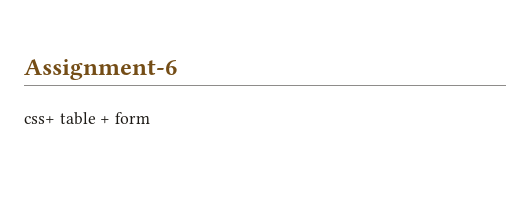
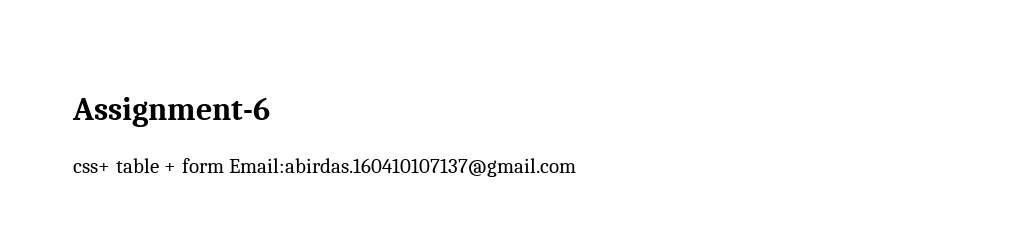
(151, 118) none -> [229,158,577,177] Email:abirdas.160410107137@gmail.com

